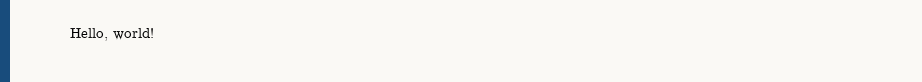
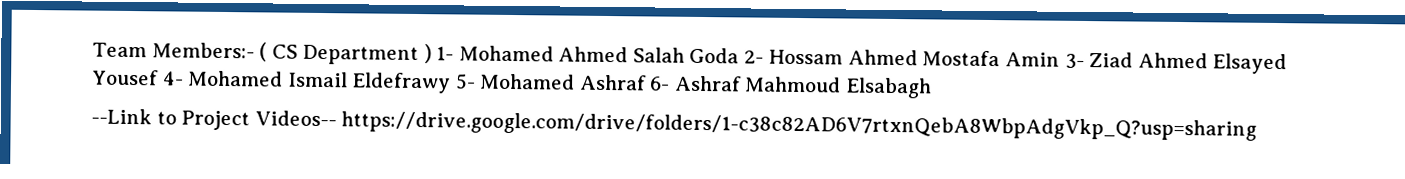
[70,28,154,41] Hello, world! -> [92,42,1288,75] [92,69,932,99] [91,108,1258,141] Team Members:- ( CS Department ) 1- Mohamed Ahmed Salah Goda 2- Hossam Ahmed Mostafa Amin 3- Ziad Ahmed Elsayed Yousef 4- Mohamed Ismail Eldefrawy 5- Mohamed Ashraf 6- Ashraf Mahmoud Elsabagh // --Link to Project Videos-- https://drive.google.com/drive/folders/1-c38c82AD6V7rtxnQebA8WbpAdgVkp_Q?usp=sharing

